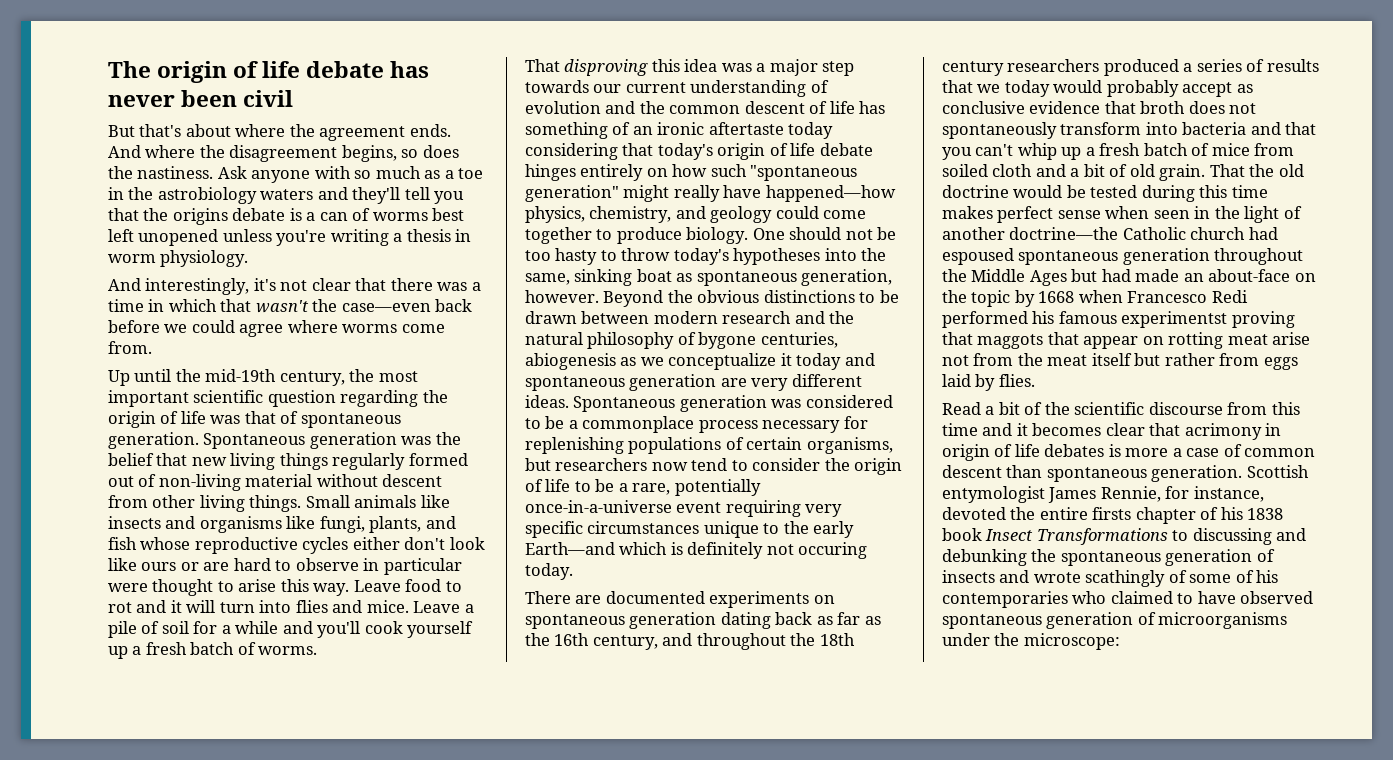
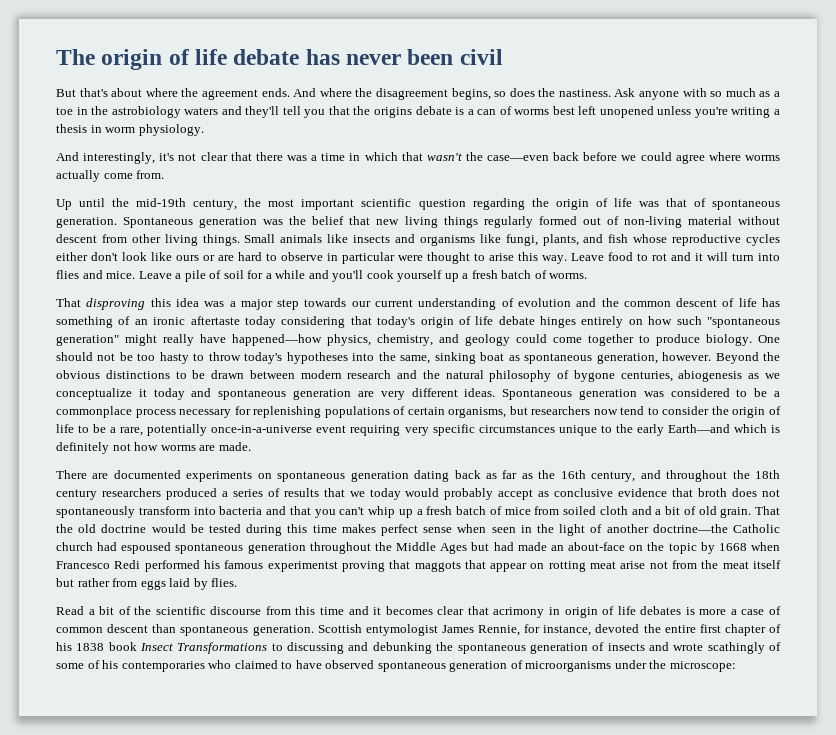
(398, 328) none -> [56,170,100,182] actually
[798,542,868,559] [525,563,573,580] occuring today. -> [134,442,251,451] how worms are made.
[1092,507,1132,520] firsts -> [699,624,721,633] first

